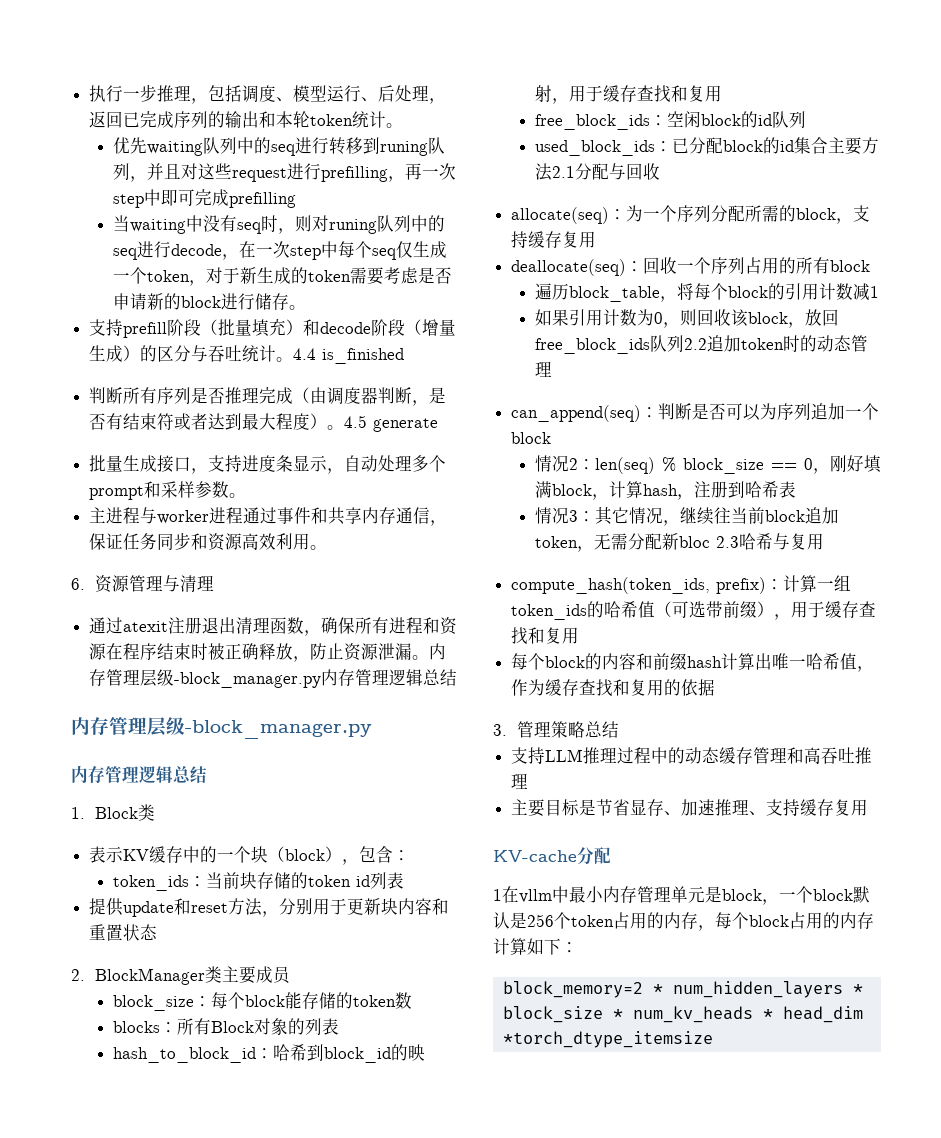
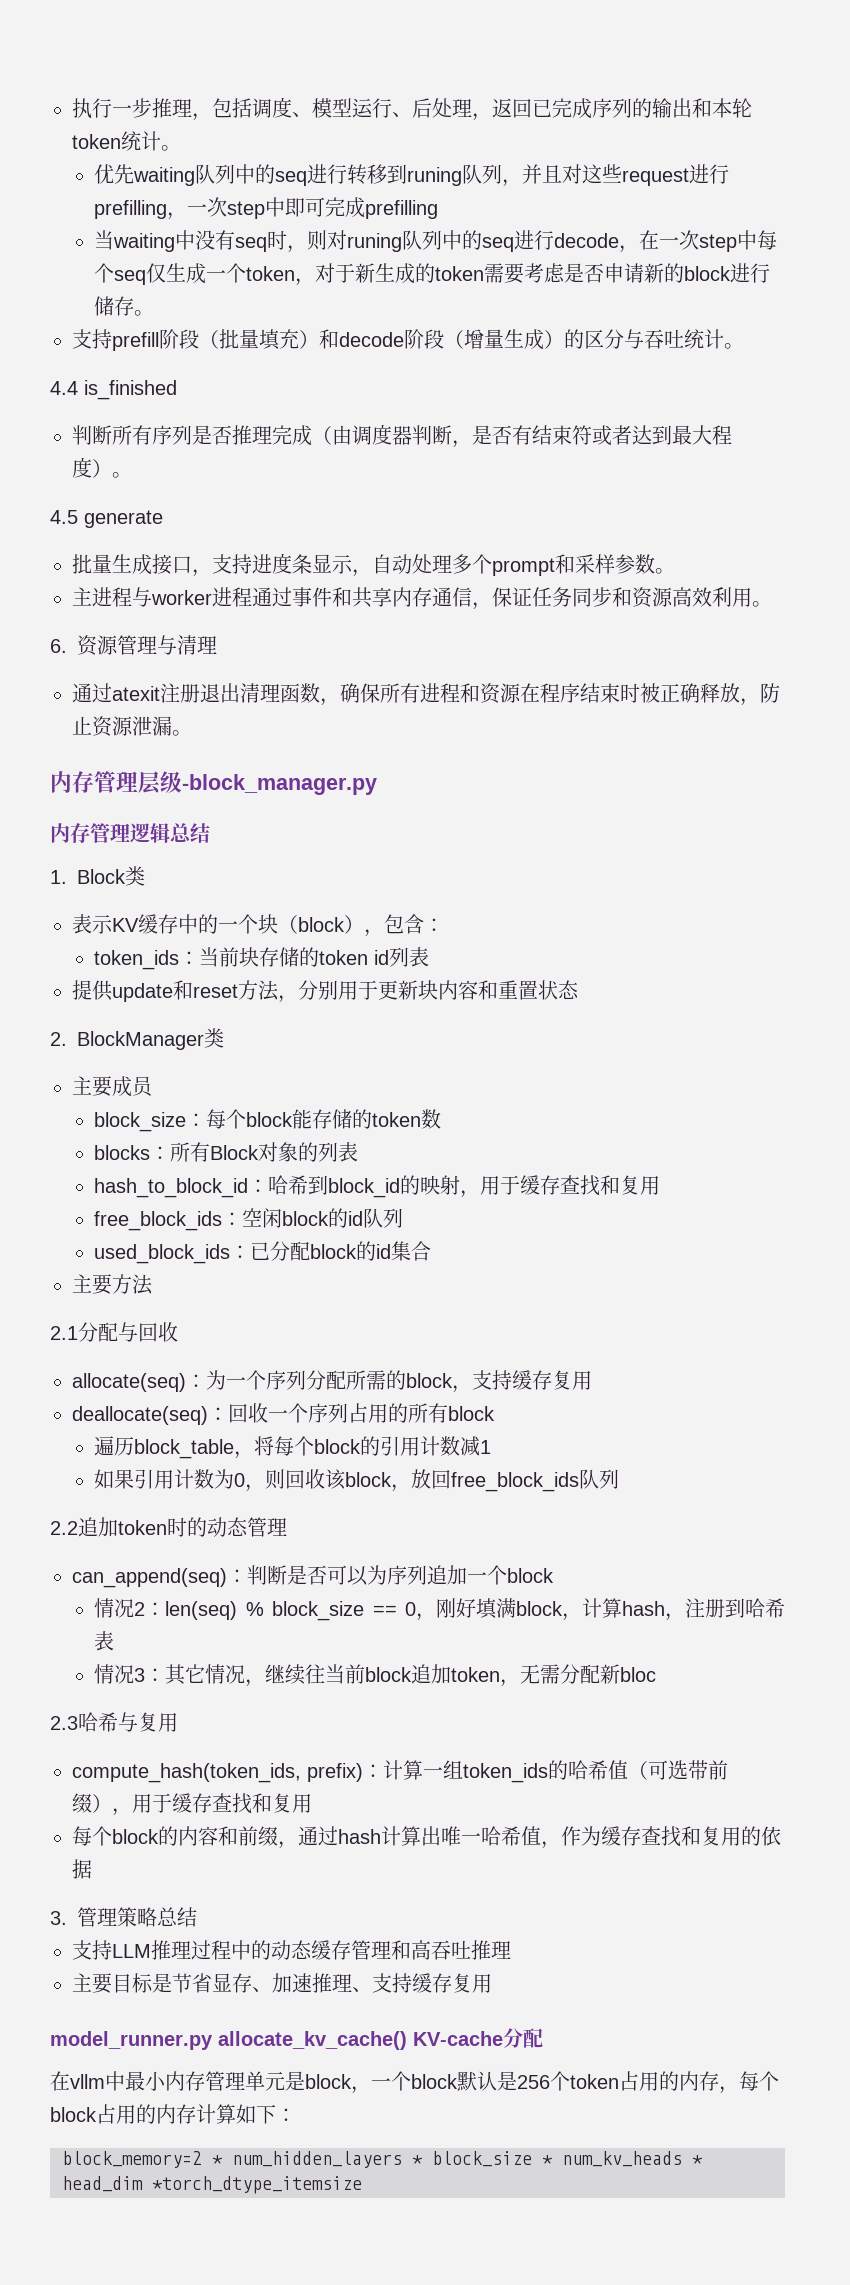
[405,163,423,180] 再 -> (188, 216) none
(294, 359) none -> (744, 346) //
(345, 427) none -> (132, 475) //
[429,643,447,660] [89,669,458,688] 内存管理层级-block_manager.py内存管理逻辑总结 -> (192, 733) none
(222, 974) none -> (224, 1038) //
(829, 145) none -> (432, 1251) //
(553, 172) none -> (153, 1284) //
(685, 343) none -> (620, 1479) //
(711, 542) none -> (657, 1674) //
(688, 661) none -> [278,1826,338,1849] ，通过
(869, 807) none -> [50,2031,407,2050] model_runner.py allocate_kv_cache()
[493,889,502,901] 1 -> (543, 2038) none

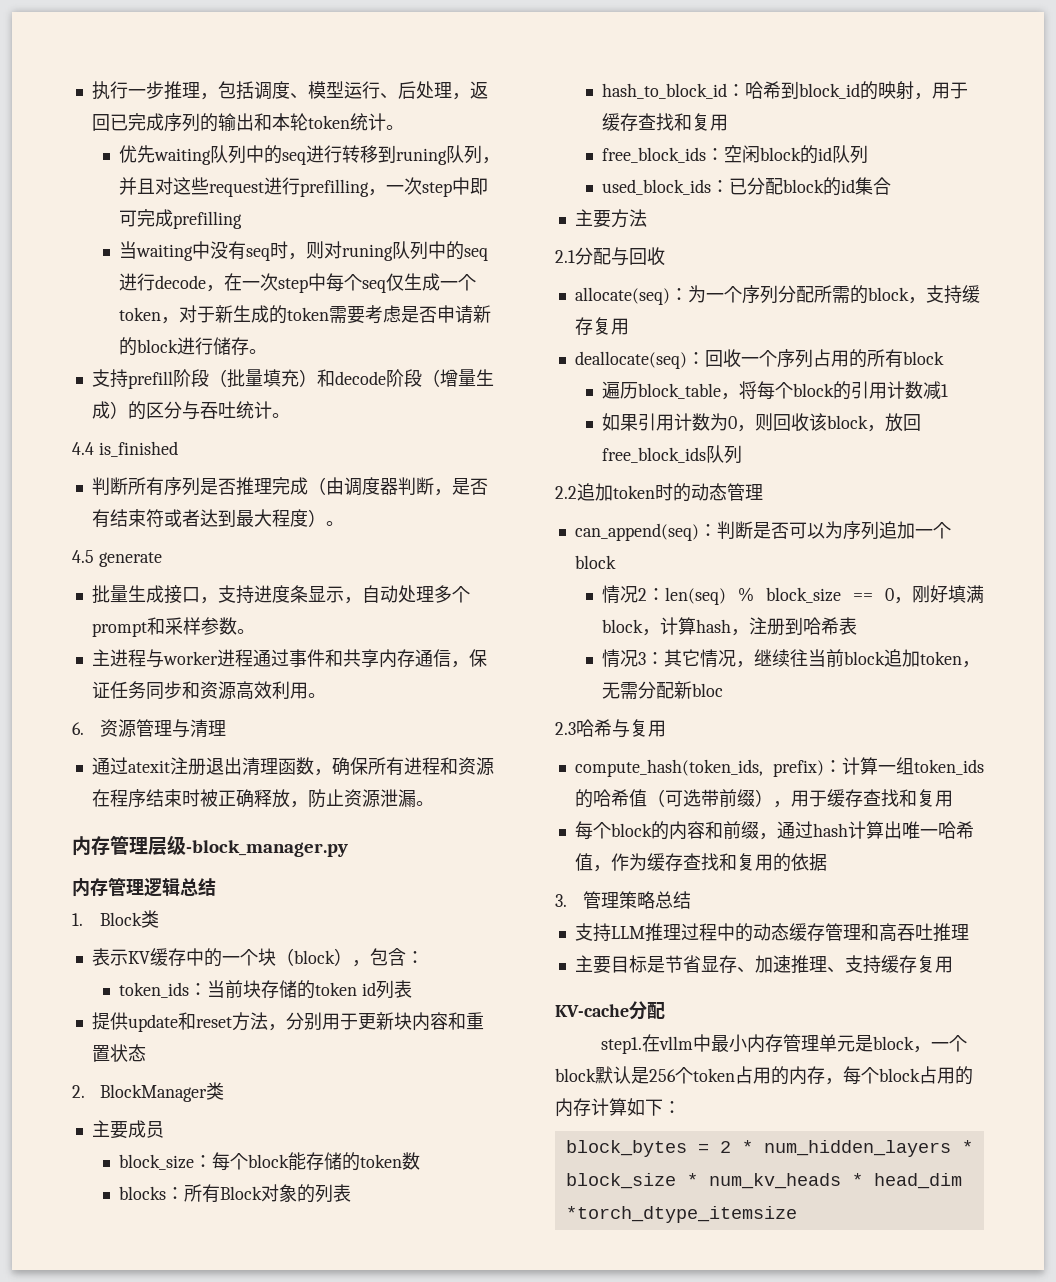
[50,2031,407,2050] model_runner.py allocate_kv_cache() -> (953, 964) none
(543, 2038) none -> [601,1037,643,1054] step1.
[62,2151,202,2168] block_memory=2 -> [565,1140,731,1157] block_bytes = 2

